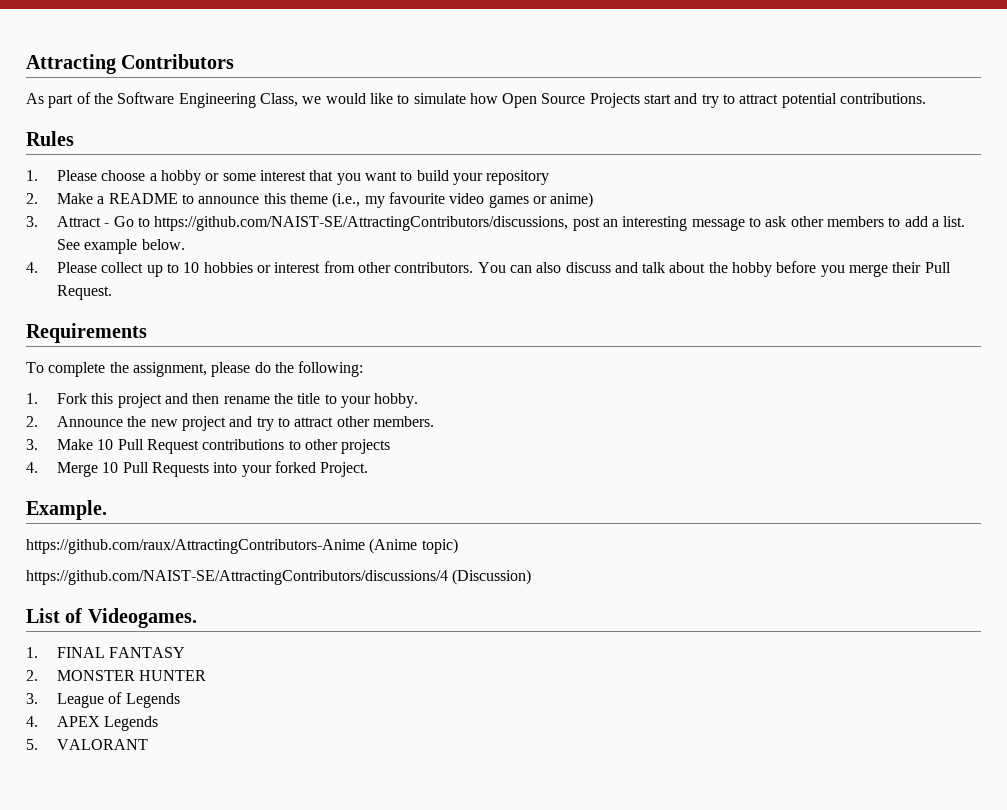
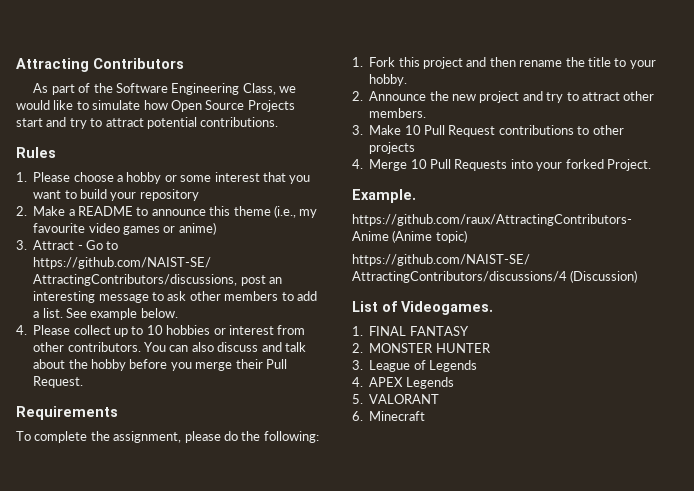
(149, 744) none -> [352,411,426,421] // 6. Minecraft

